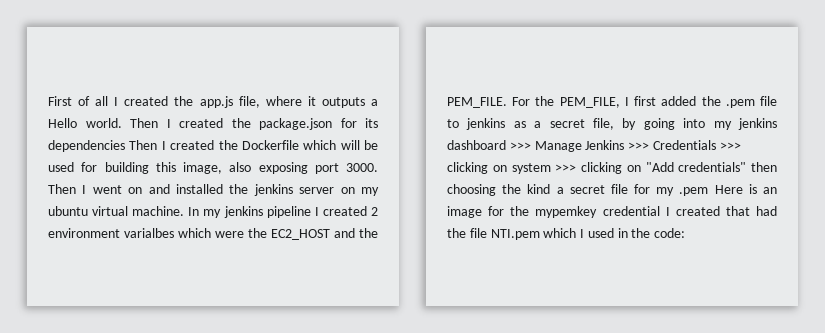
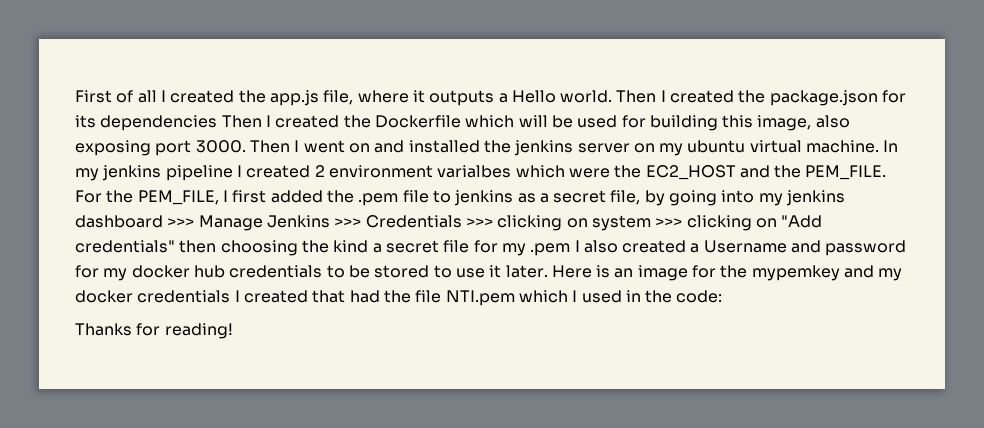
(709, 191) none -> [574,240,907,256] [75,265,548,281] I also created a Username and password for my docker hub credentials to be stored to use it later.
[602,206,660,216] credential -> [844,265,903,281] [75,290,231,303] and my docker credentials
(686, 233) none -> [75,323,233,339] // Thanks for reading!

